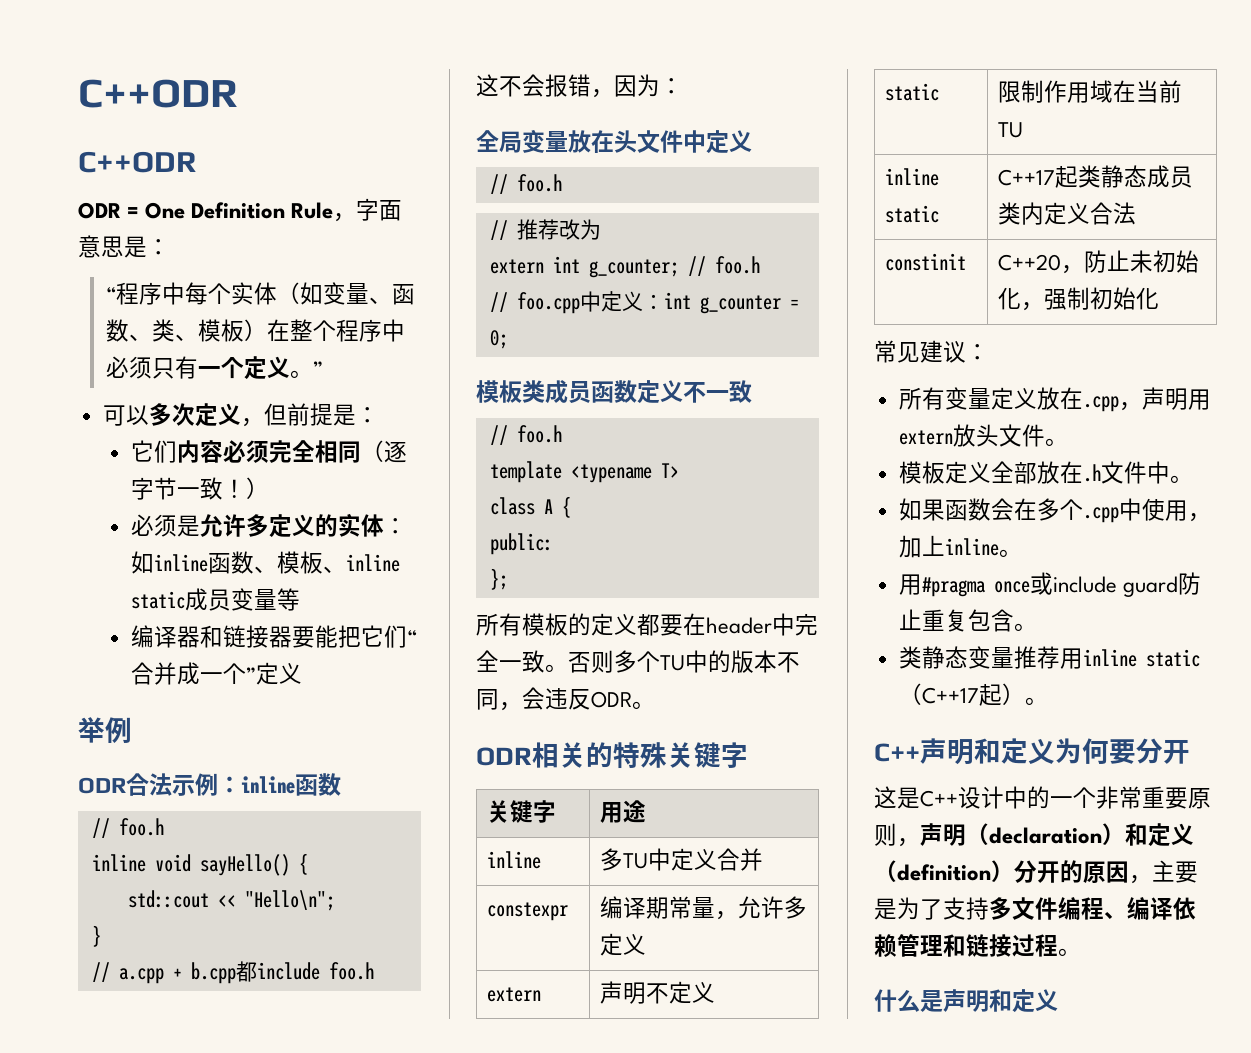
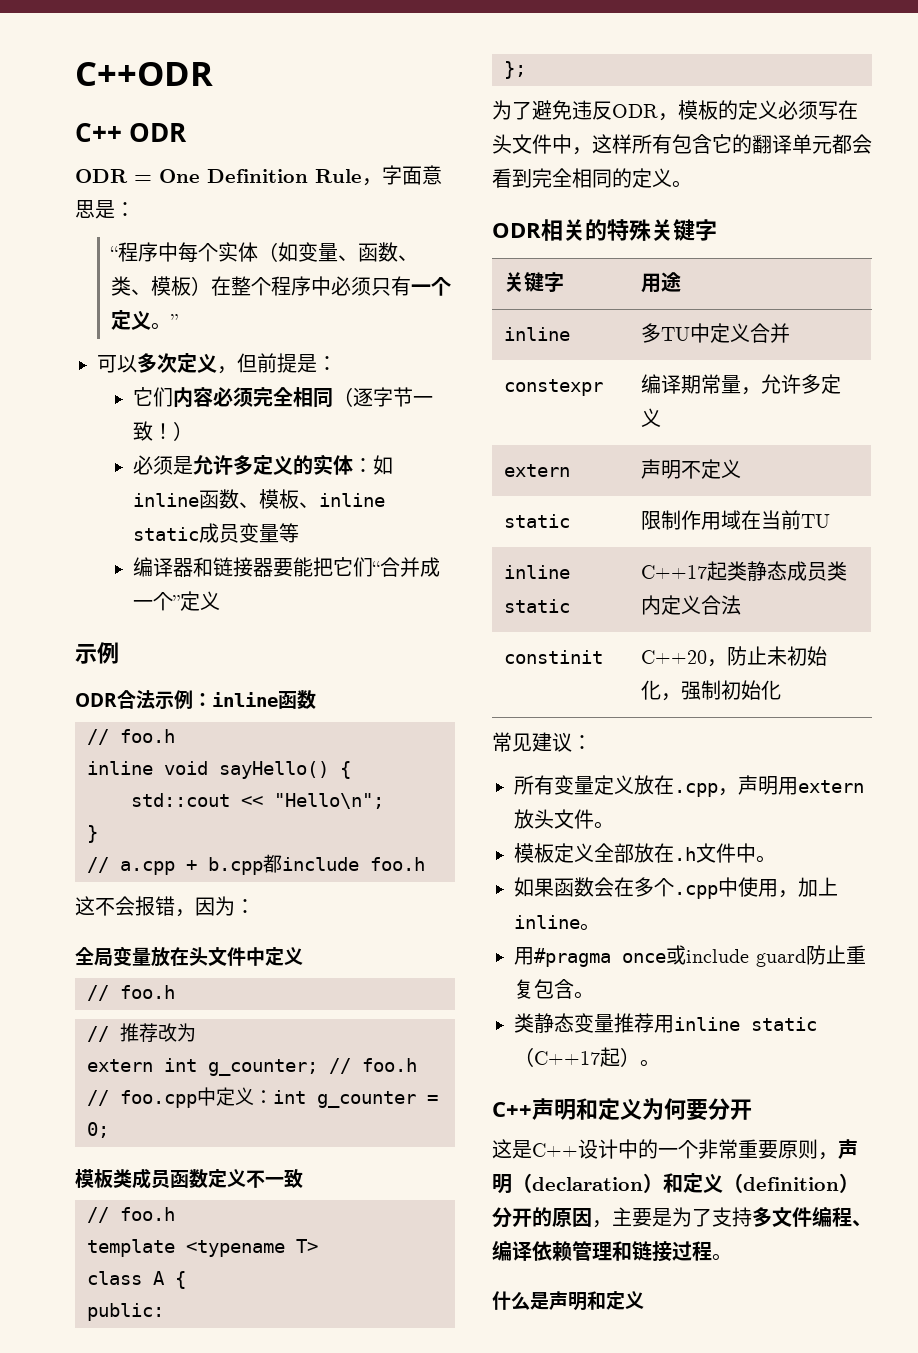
[78,79,238,108] [78,151,196,173] C++ODR // C++ODR -> [75,62,213,86] [75,123,188,142] C++ODR // C++ ODR
[78,717,105,743] 举 -> [75,644,97,664] 示
[476,613,818,636] [476,650,800,673] [476,687,632,711] 所有模板的定义都要在header中完全一致。否则多个TU中的版本不同，会违反ODR -> [492,100,858,121] [492,134,872,155] [492,168,672,188] 为了避免违反ODR，模板的定义必须写在头文件中，这样所有包含它的翻译单元都会看到完全相同的定义

